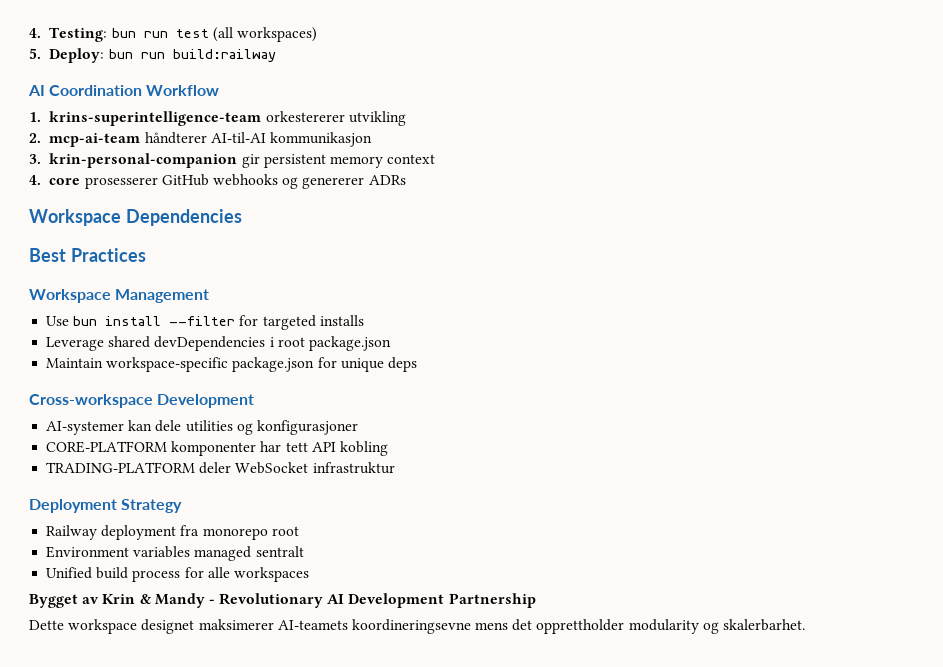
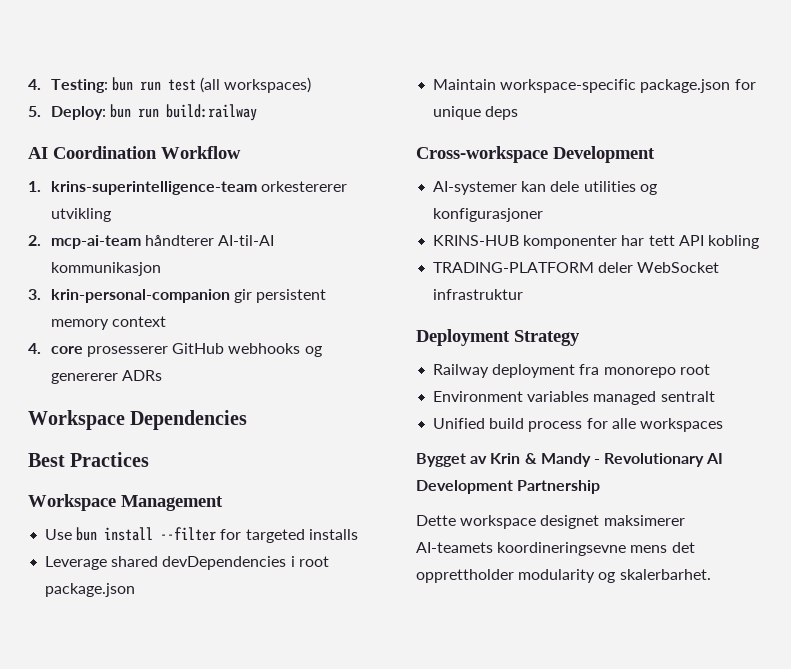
[46,441,168,453] CORE-PLATFORM -> [433,235,520,246] KRINS-HUB

